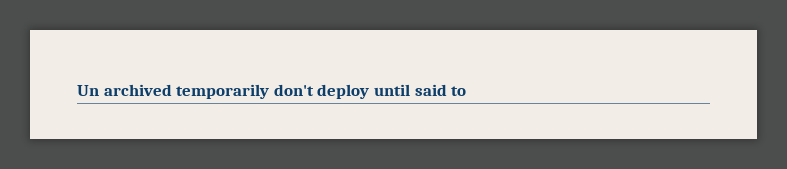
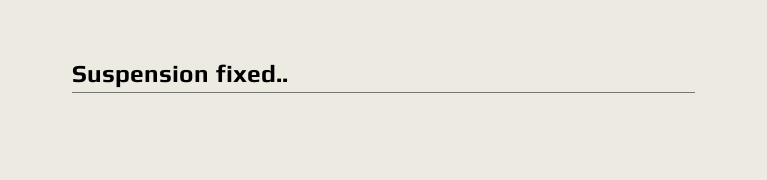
[77,84,467,99] Un archived temporarily don't deploy until said to -> [72,64,288,88] Suspension fixed..

